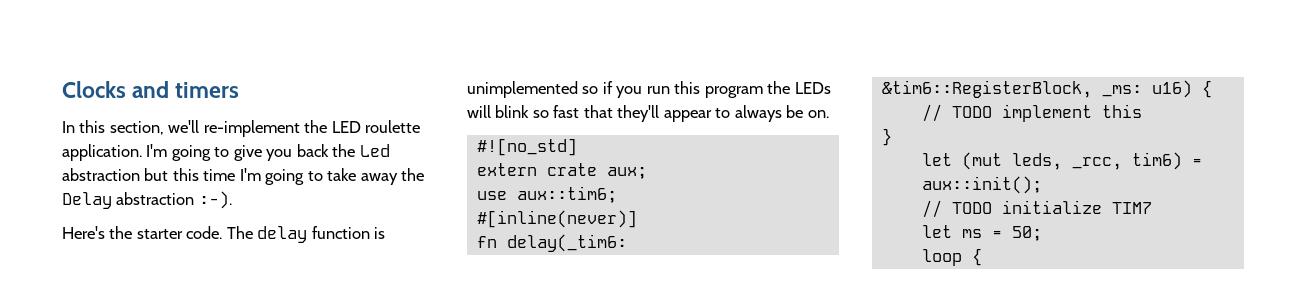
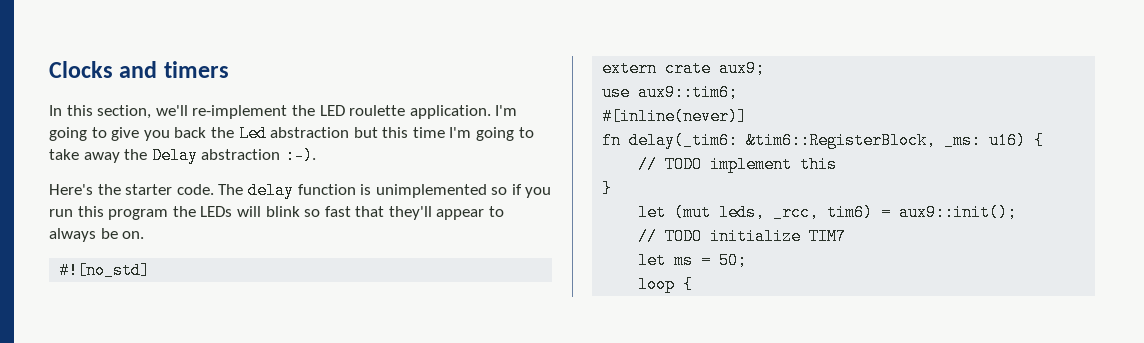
[606,167,647,179] aux; -> [719,60,766,77] aux9;
[516,186,617,203] aux::tim6; -> [638,84,739,101] aux9::tim6;
[921,176,1042,194] aux::init(); -> [899,204,1018,221] aux9::init();

